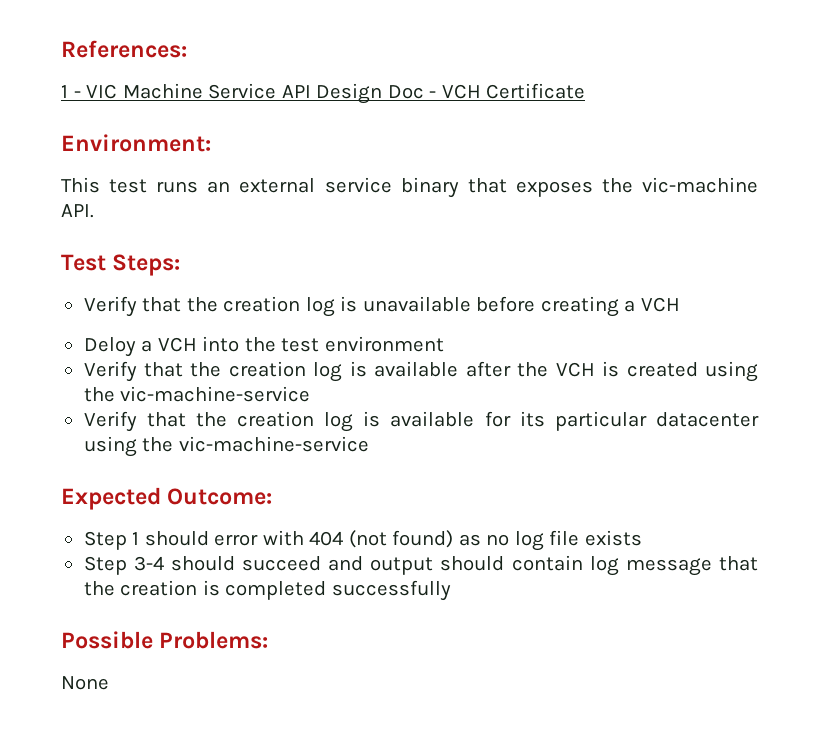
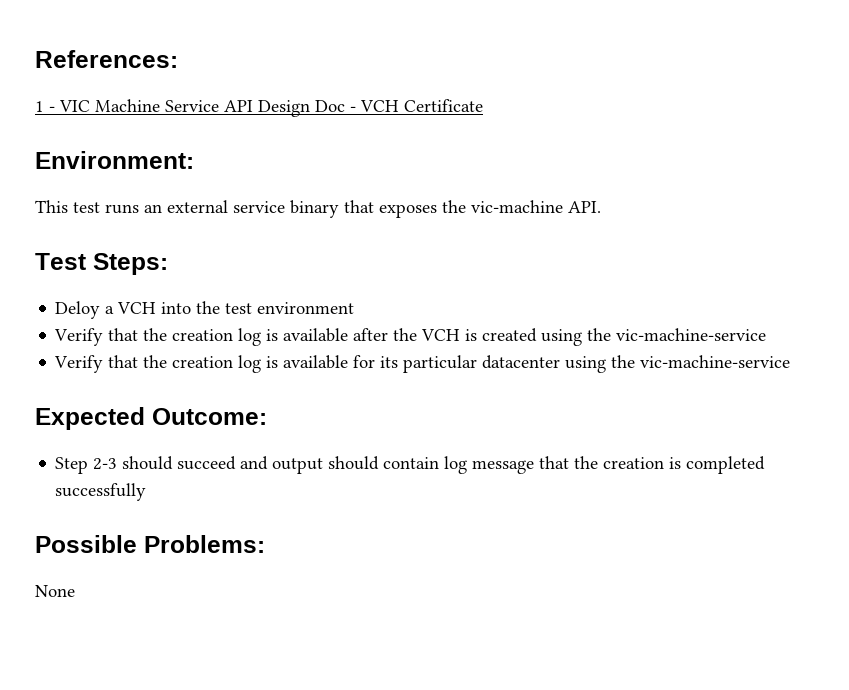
[83,296,680,317] // Verify that the creation log is unavailable before creating a VCH -> (168, 264) none
[132,530,642,551] [83,556,164,575] 1 should error with 404 (not found) as no log file exists // Step 3-4 -> [93,458,118,470] 2-3

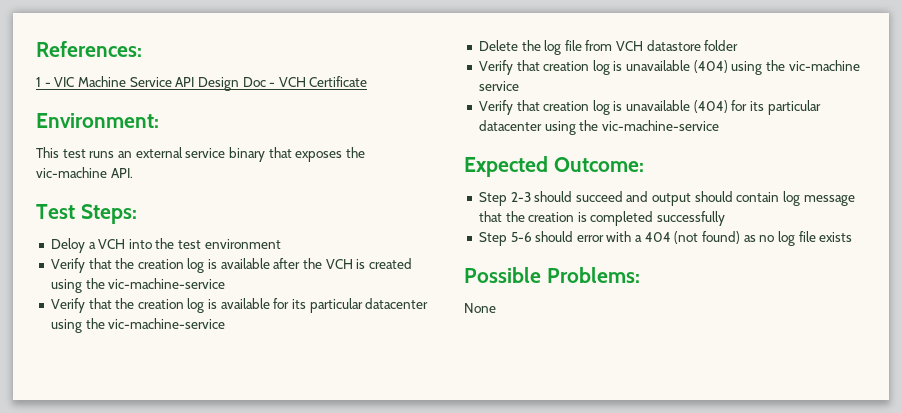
(791, 361) none -> [478,40,739,55] [478,60,860,75] [478,81,519,91] [478,100,821,115] [478,120,719,135] // Delete the log file from VCH datastore folder // Verify that creation log is unavailable (404) using the vic-machine service // Verify that creation log is unavailable (404) for its particular datacenter using the vic-machine-service
(147, 492) none -> [478,231,853,246] // Step 5-6 should error with a 404 (not found) as no log file exists

